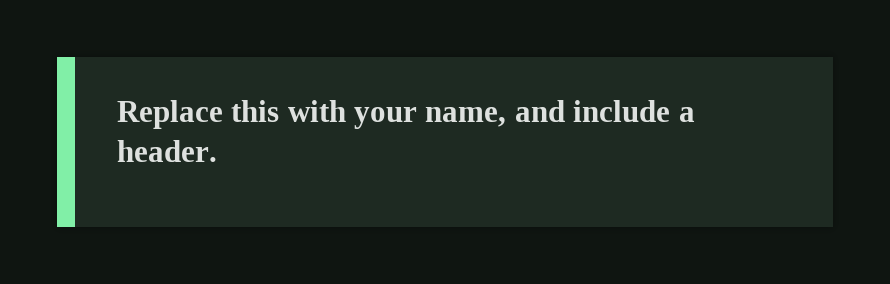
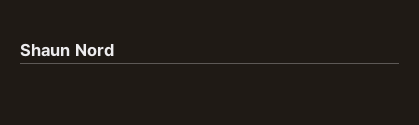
[117,100,695,129] [117,140,217,162] Replace this with your name, and include a header. -> [20,43,114,57] Shaun Nord

